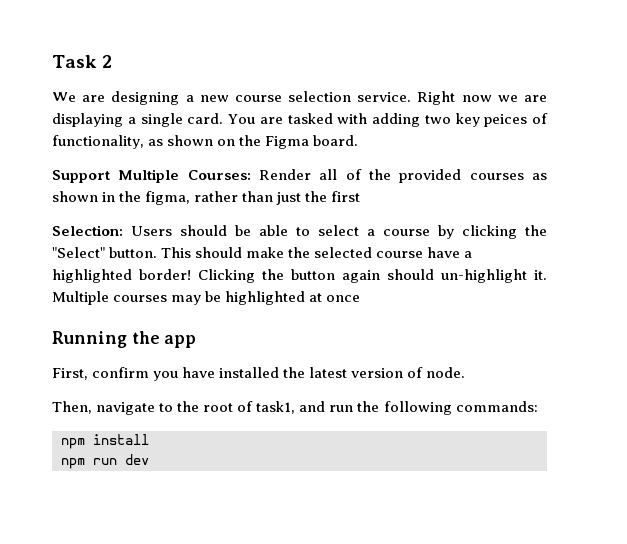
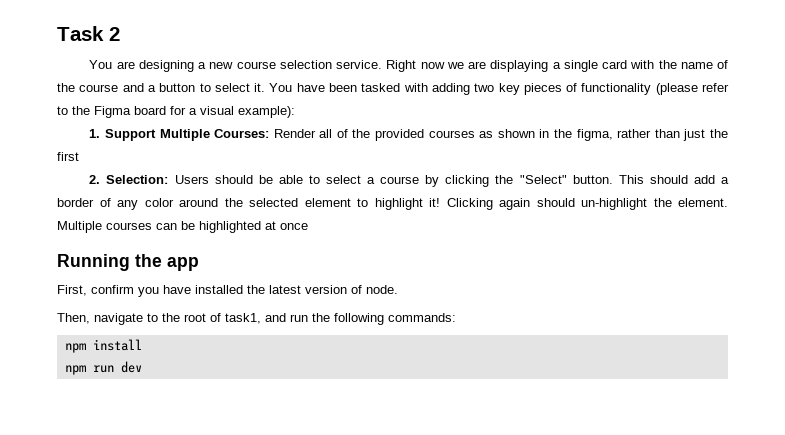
[52,92,76,102] We -> [89,60,113,69] You
[187,113,283,124] card. You are -> [602,60,729,69] [57,83,358,92] card with the name of the course and a button to select it. You have been
[484,113,548,127] [52,135,359,149] peices of functionality, as shown on the Figma board. // -> [523,83,729,95] [57,106,295,118] [89,129,101,138] pieces of functionality (please refer to the Figma board for a visual example): // 1.
(361, 196) none -> [89,175,101,184] 2.
[246,247,473,258] [52,269,335,283] make the selected course have a highlighted border! Clicking the button -> [693,175,729,184] [57,198,493,210] add a border of any color around the selected element to highlight it! Clicking
[534,270,547,280] it. -> [653,198,728,207] the element.
[171,295,202,305] may -> [156,223,177,230] can

